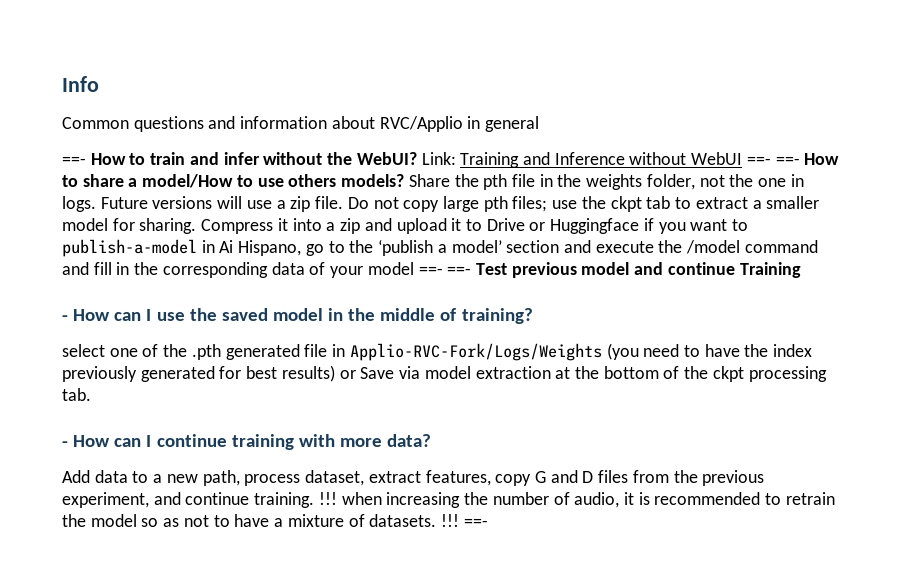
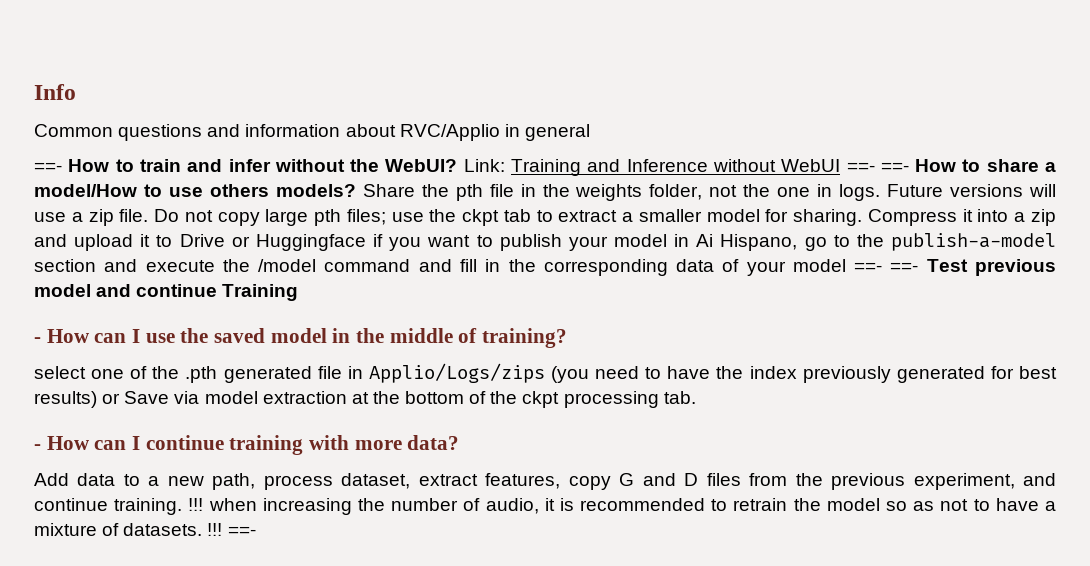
[62,239,197,257] publish-a-model -> [499,234,667,251] publish your model
[378,240,502,256] ‘publish a model’ -> [890,233,1056,251] publish-a-model
[349,343,602,361] Applio-RVC-Fork/Logs/Weights -> [368,363,545,383] Applio/Logs/zips

